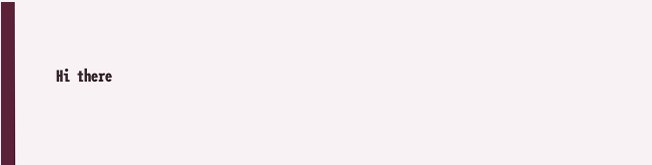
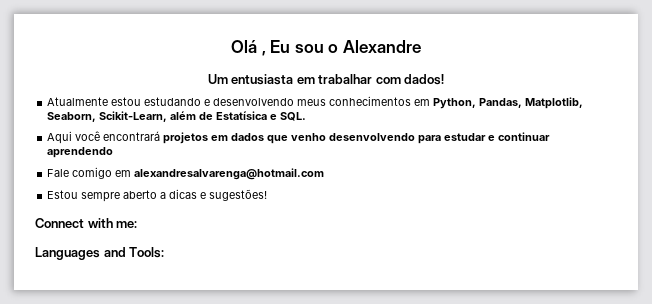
[55,67,112,83] Hi there -> [231,40,421,56] [207,74,445,85] [47,96,584,109] [47,111,307,122] [47,131,551,144] [47,147,114,158] [47,167,325,180] [47,189,268,202] [35,218,138,228] [35,247,165,260] Olá , Eu sou o Alexandre // Um entusiasta em trabalhar com dados! // Atualmente estou estudando e desenvolvendo meus conhecimentos em Python, Pandas, Matplotlib, Seaborn, Scikit-Learn, além de Estatísica e SQL. // Aqui você encontrará projetos em dados que venho desenvolvendo para estudar e continuar aprendendo // Fale comigo em alexandresalvarenga@hotmail.com // Estou sempre aberto a dicas e sugestões! // Connect with me: // Languages and Tools:

